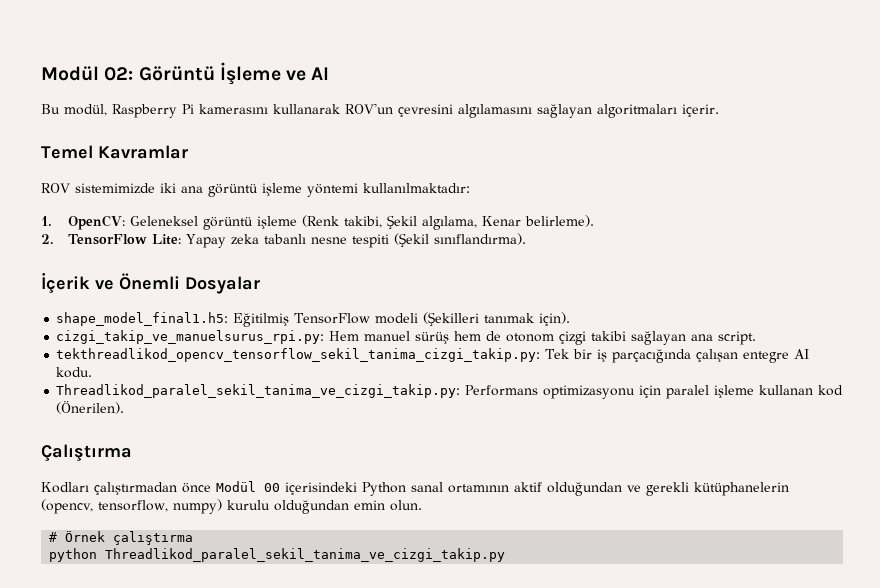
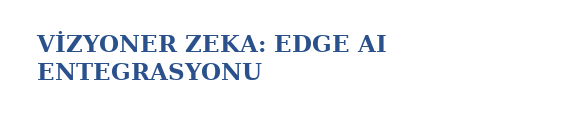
[41,62,330,85] [41,103,719,118] [41,145,188,159] [41,183,470,197] [41,215,594,230] [41,233,527,248] [41,272,260,294] [56,312,571,327] [56,330,757,345] [56,348,810,363] [56,367,93,378] [56,384,844,399] [56,401,125,414] [41,444,132,462] [41,481,789,496] [41,499,422,514] [49,531,194,545] [49,548,506,562] Modül 02: Görüntü İşleme ve AI // Bu modül, Raspberry Pi kamerasını kullanarak ROV'un çevresini algılamasını sağlayan algoritmaları içerir. // Temel Kavramlar // ROV sistemimizde iki ana görüntü işleme yöntemi kullanılmaktadır: // 1. OpenCV: Geleneksel görüntü işleme (Renk takibi, Şekil algılama, Kenar belirleme). // 2. TensorFlow Lite: Yapay zeka tabanlı nesne tespiti (Şekil sınıflandırma). // İçerik ve Önemli Dosyalar // shape_model_final1.h5: Eğitilmiş TensorFlow modeli (Şekilleri tanımak için). // cizgi_takip_ve_manuelsurus_rpi.py: Hem manuel sürüş hem de otonom çizgi takibi sağlayan ana script. // tekthreadlikod_opencv_tensorflow_sekil_tanima_cizgi_takip.py: Tek bir iş parçacığında çalışan entegre AI kodu. // Threadlikod_paralel_sekil_tanima_ve_cizgi_takip.py: Performans optimizasyonu için paralel işleme kullanan kod (Önerilen). // Çalıştırma // Kodları çalıştırmadan önce Modül 00 içerisindeki Python sanal ortamının aktif olduğundan ve gerekli kütüphanelerin (opencv, tensorflow, numpy) kurulu olduğundan emin olun. // # Örnek çalıştırma // python Threadlikod_paralel_sekil_tanima_ve_cizgi_takip.py -> [36,31,387,52] [37,63,262,80] VİZYONER ZEKA: EDGE AI ENTEGRASYONU

